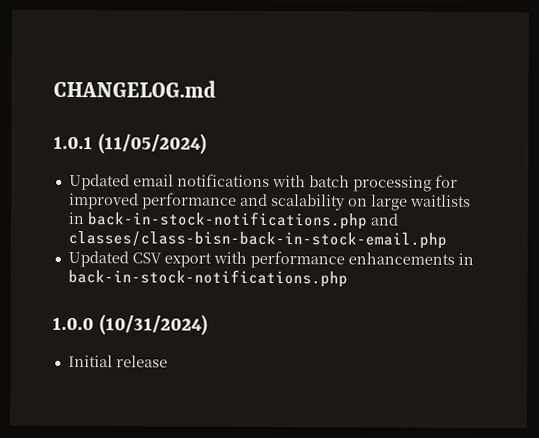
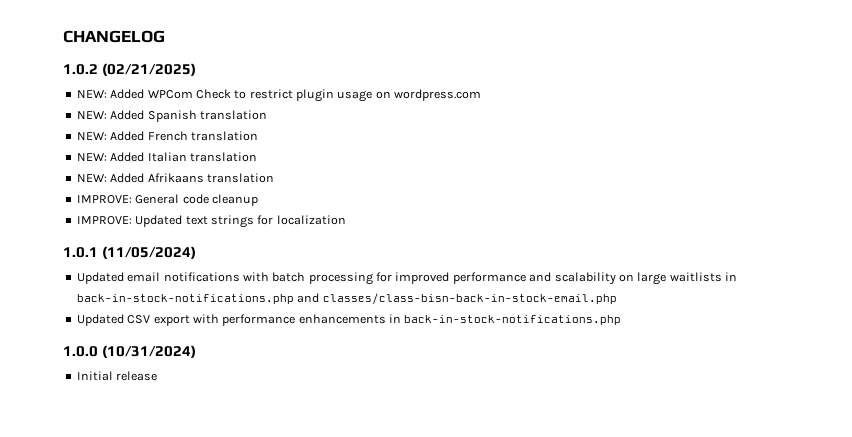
[53,79,216,98] CHANGELOG.md -> [63,30,165,43] [63,63,197,76] [76,89,482,102] [76,110,267,122] [76,131,258,141] [76,152,257,162] [76,173,274,183] [76,194,258,206] [76,215,346,228] CHANGELOG // 1.0.2 (02/21/2025) // NEW: Added WPCom Check to restrict plugin usage on wordpress.com // NEW: Added Spanish translation // NEW: Added French translation // NEW: Added Italian translation // NEW: Added Afrikaans translation // IMPROVE: General code cleanup // IMPROVE: Updated text strings for localization

